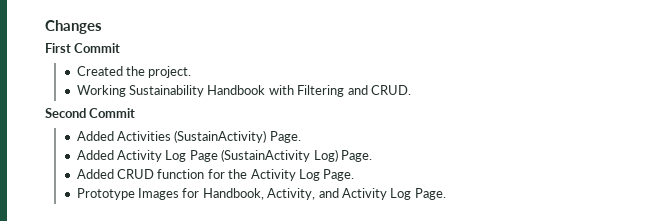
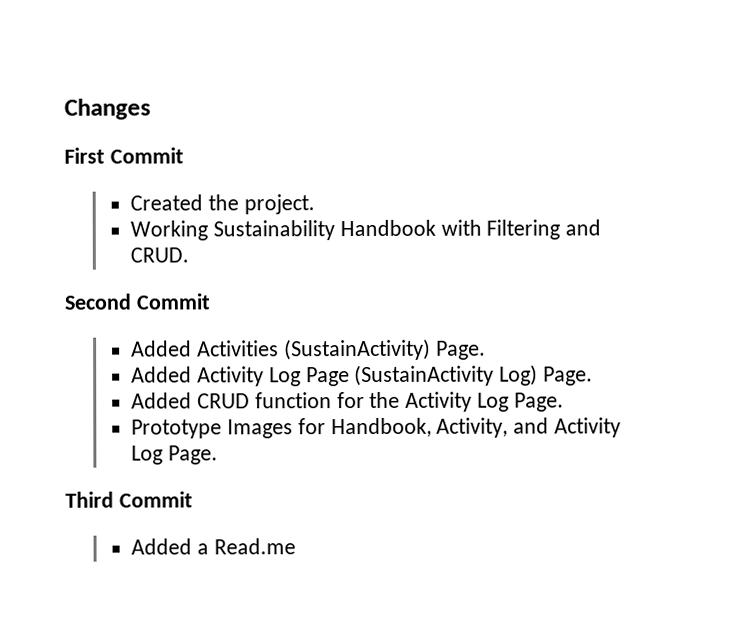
(446, 194) none -> [65,491,193,508] [131,538,296,555] // Third Commit // Added a Read.me

